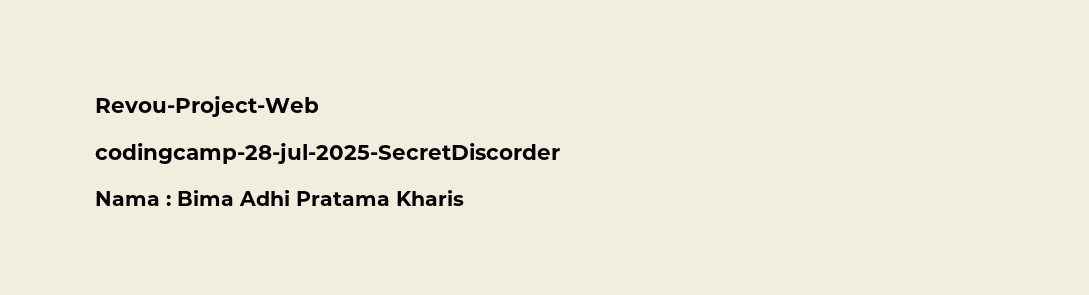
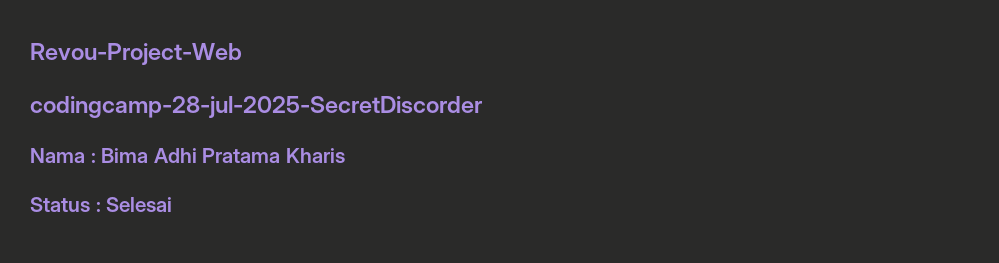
(464, 198) none -> [30,197,173,212] // Status : Selesai

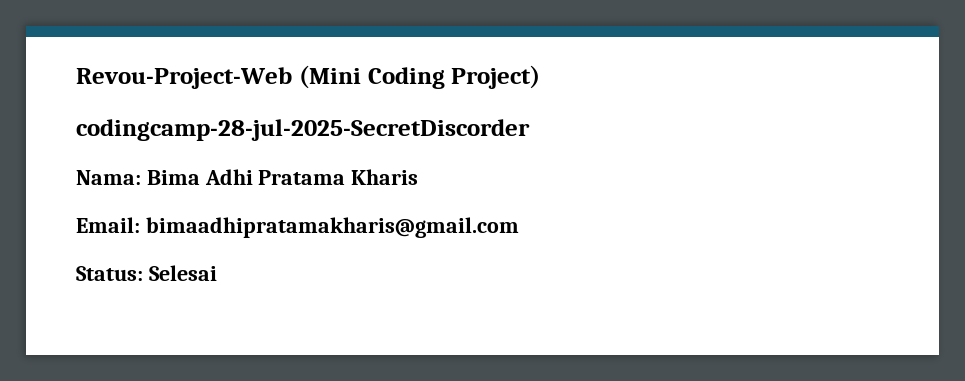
(242, 54) none -> [298,65,541,89] (Mini Coding Project)
[30,148,96,163] Nama : -> [76,170,141,185] Nama:
[30,197,101,212] Status : -> [76,217,519,238] [76,266,143,281] Email: bimaadhipratamakharis@gmail.com // Status:

